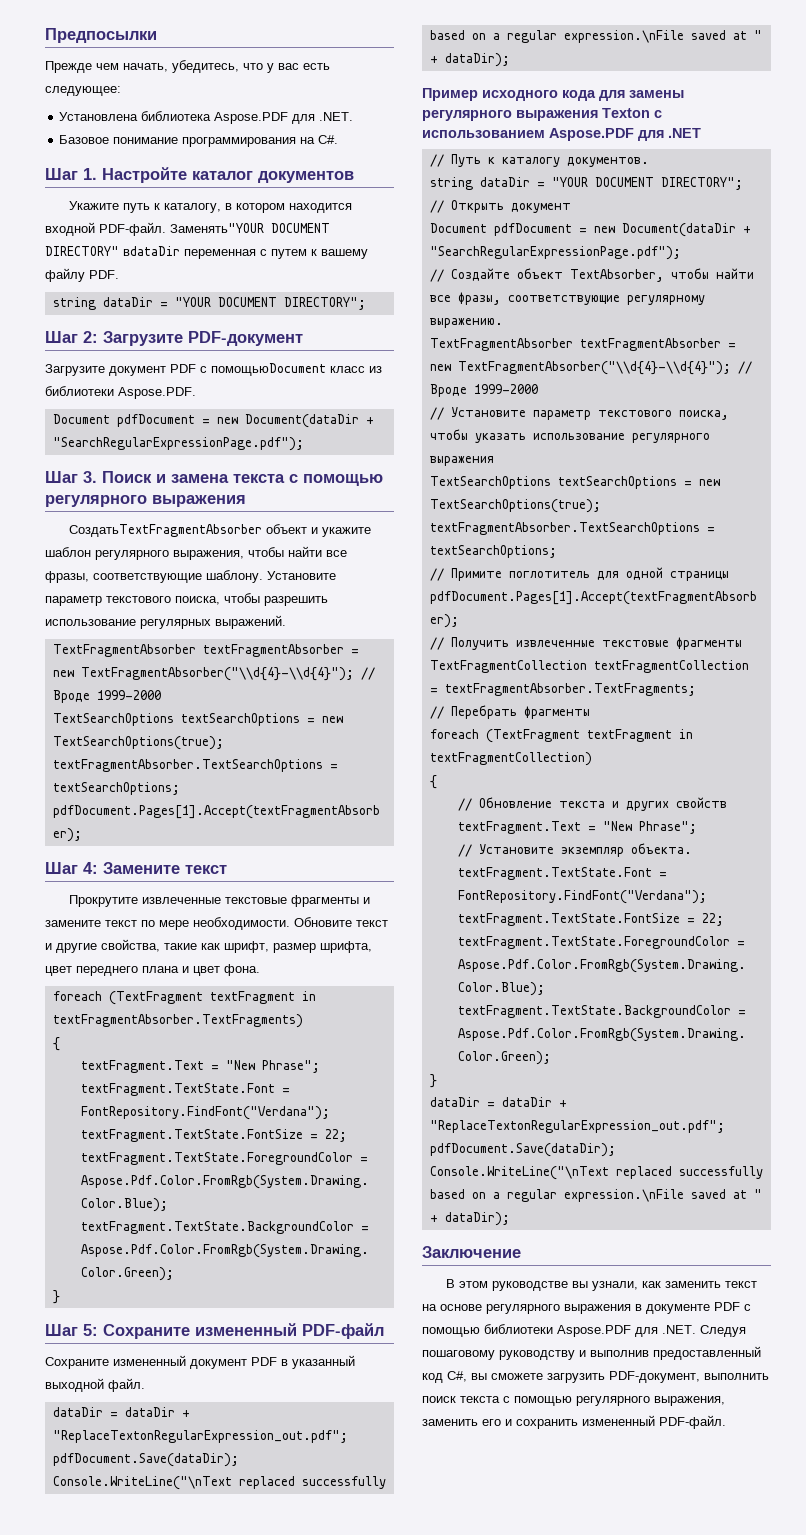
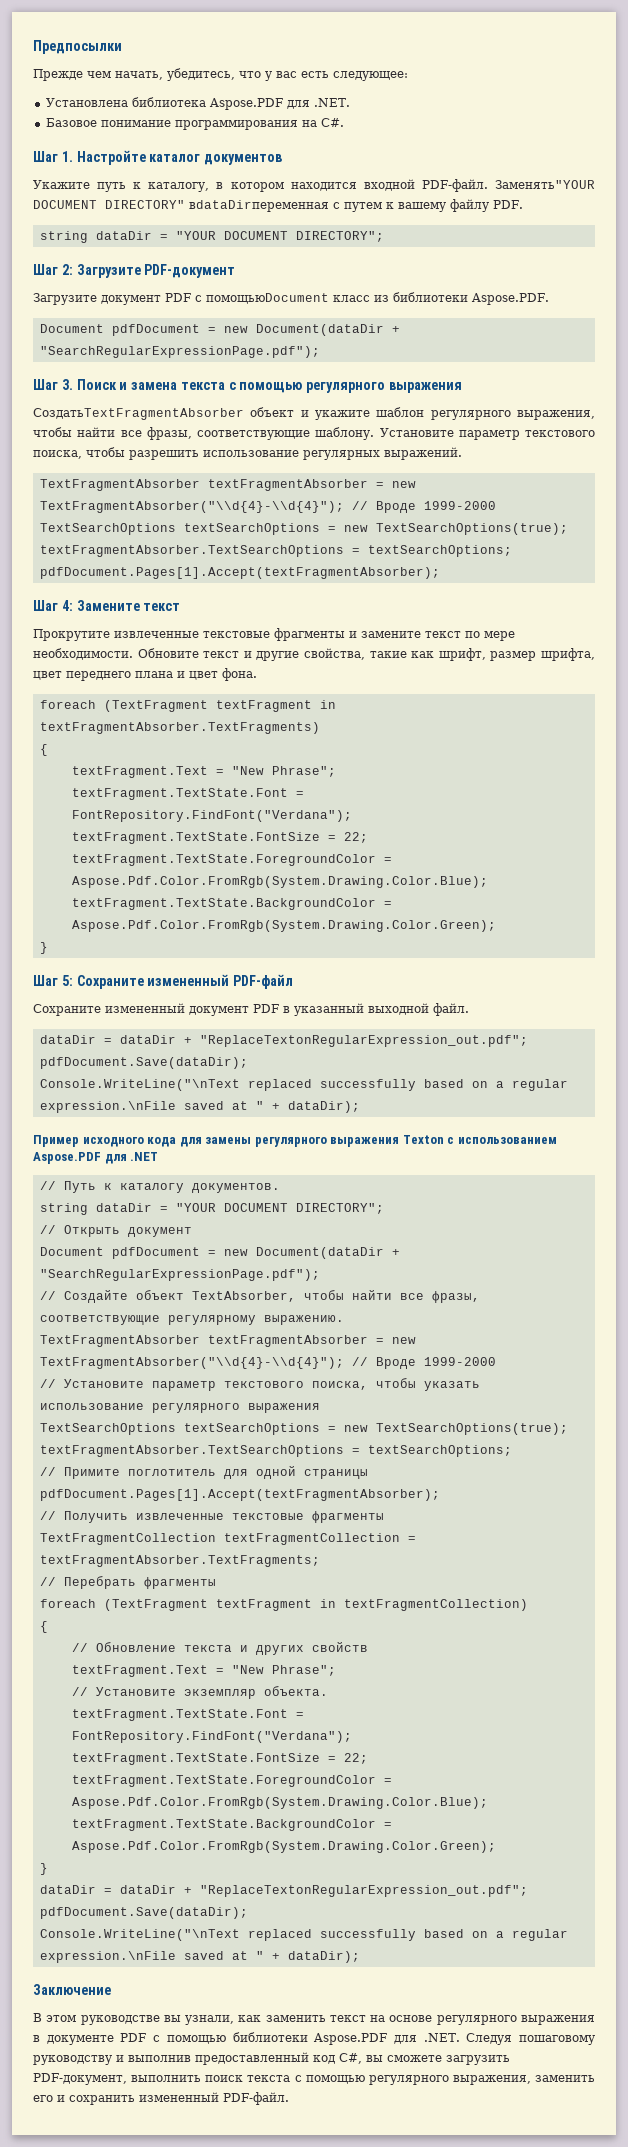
[123,246,256,259] вdataDir переменная -> [189,200,329,212] вdataDirпеременная

